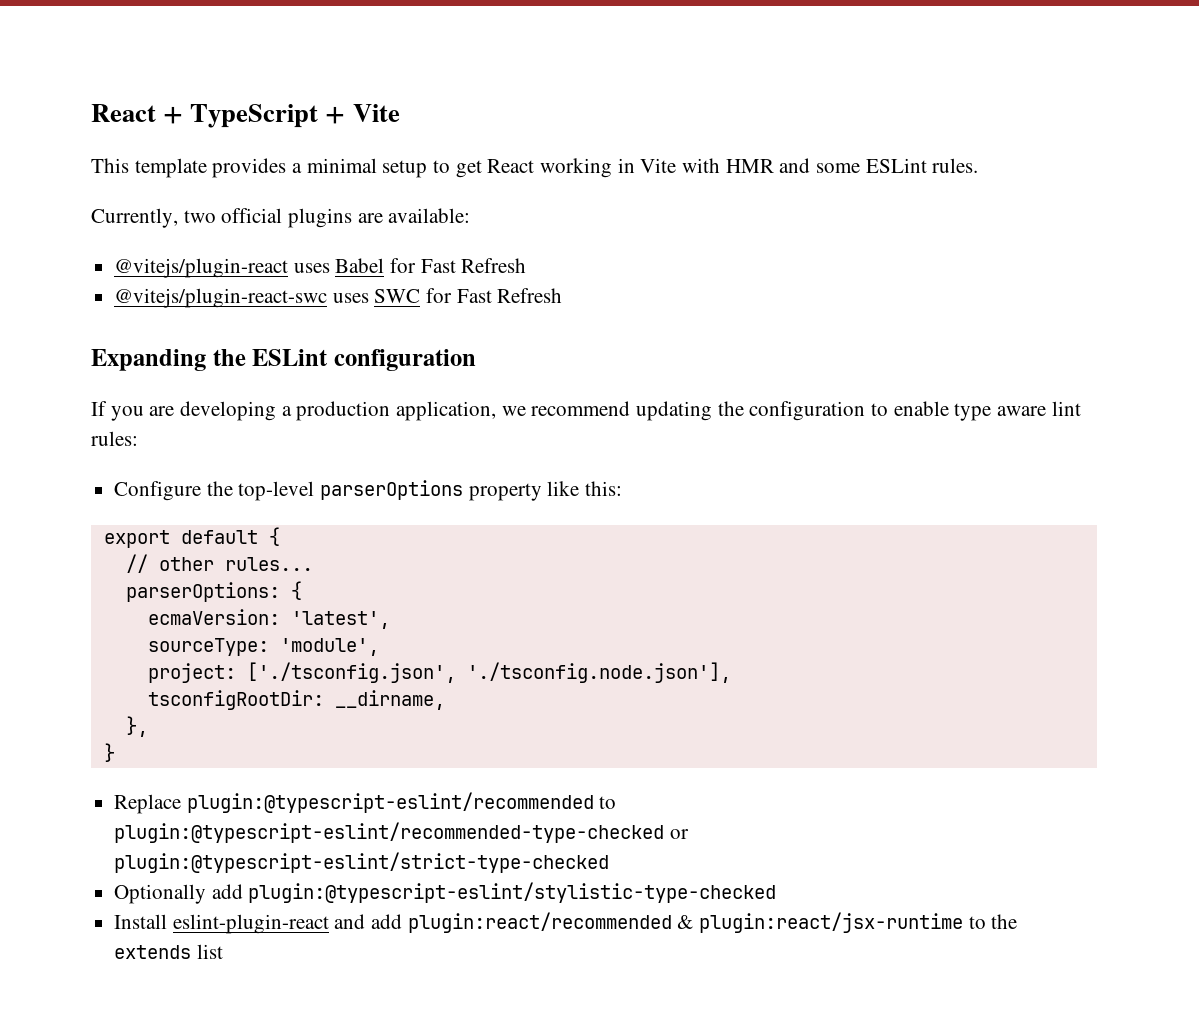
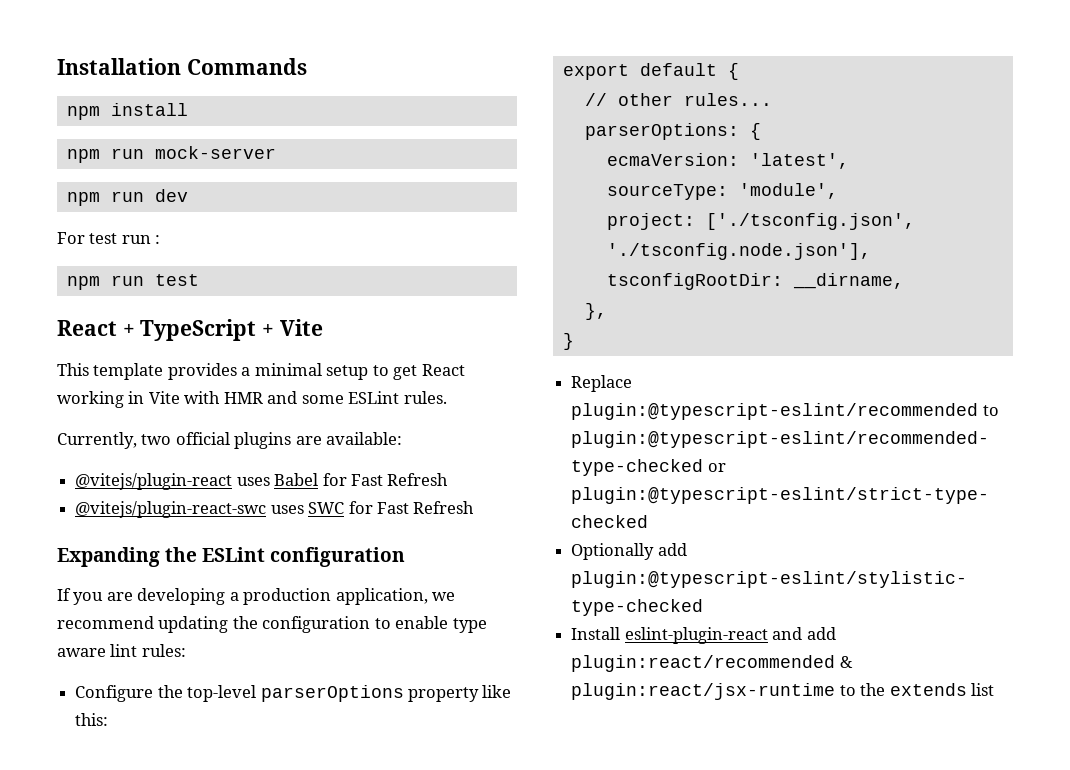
(91, 113) none -> [57,58,307,75] [66,103,188,120] [66,146,276,163] [66,189,188,206] [57,232,161,244] [66,274,199,290] Installation Commands // npm install // npm run mock-server // npm run dev // For test run : // npm run test //

